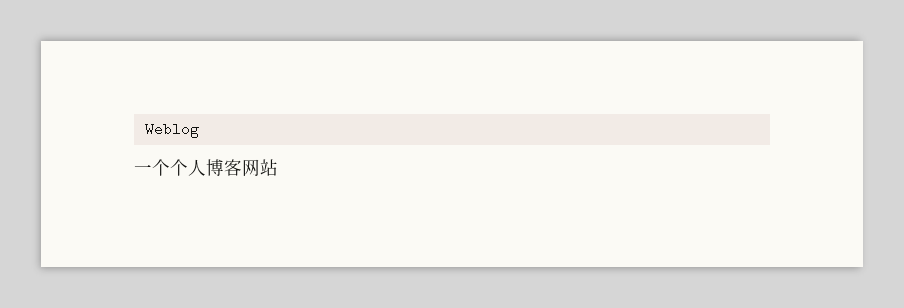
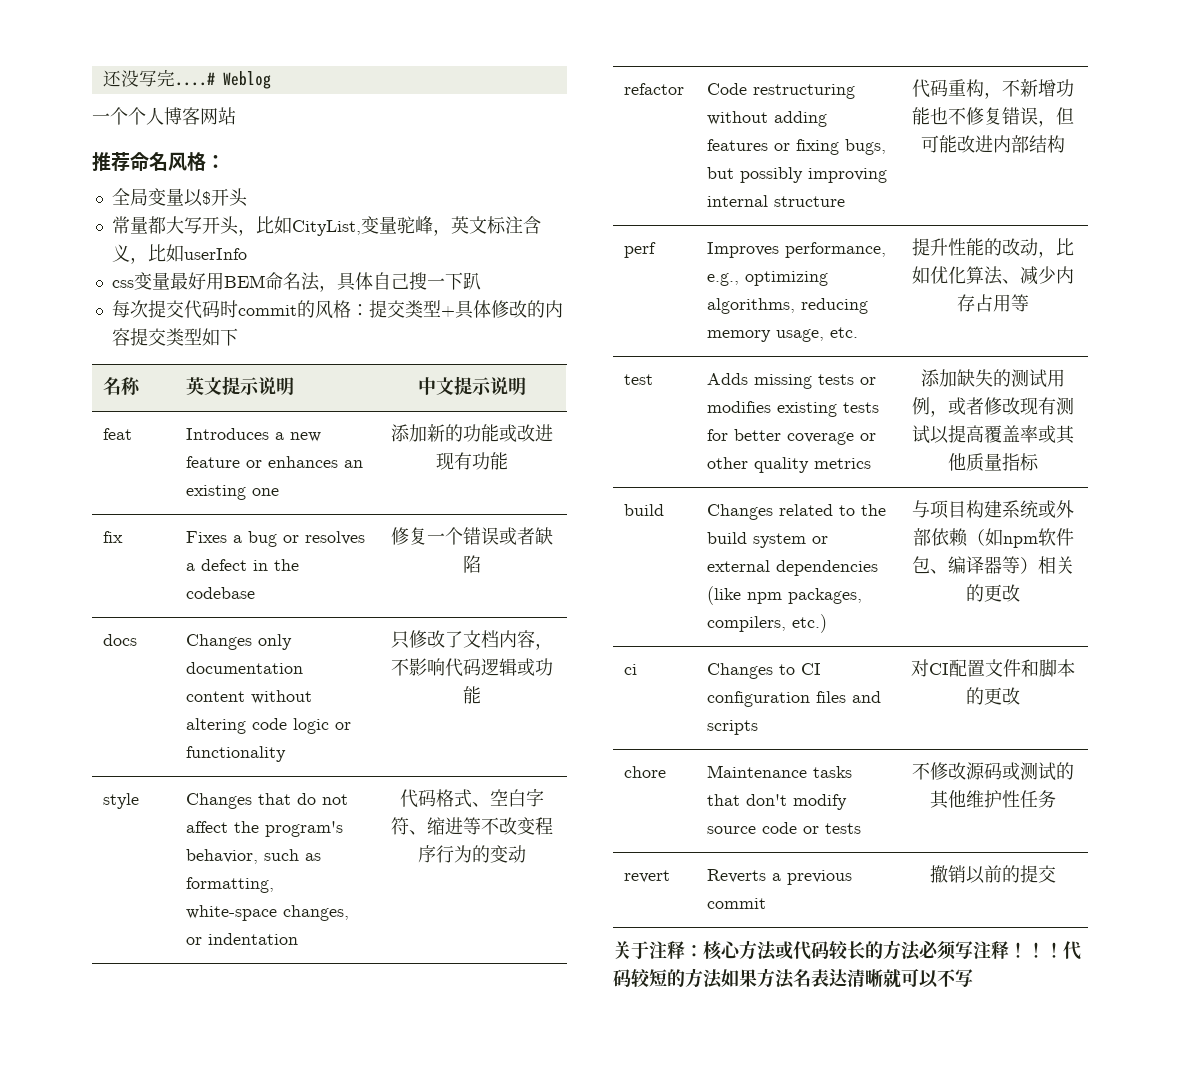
(144, 130) none -> [102,69,215,87] 还没写完....#
(278, 167) none -> [92,152,225,171] [111,188,248,207] [111,216,541,236] [111,244,247,264] [111,272,481,292] [111,300,563,319] [111,328,238,346] [103,377,142,395] [186,376,295,395] [418,376,526,395] [103,428,133,440] [186,428,322,442] [186,456,364,468] [186,485,280,500] [391,424,553,442] [436,452,508,470] [103,531,124,543] [186,531,366,547] [186,559,300,571] [186,587,256,599] [391,527,553,545] [463,555,481,573] [103,634,138,646] [186,634,293,650] [186,662,304,674] [186,690,313,704] [186,718,352,734] [186,746,287,762] [391,630,553,650] [391,658,553,677] [463,686,481,704] [103,793,140,809] [186,793,349,809] [186,821,344,837] [186,849,322,864] [186,877,275,893] [186,905,350,921] [186,933,299,945] [400,788,544,808] [391,817,553,835] [418,845,526,863] [624,83,685,95] [707,83,856,99] [707,111,828,127] [707,139,887,155] [707,167,888,183] [707,195,846,207] [912,79,1074,99] [912,107,1074,127] [921,135,1065,153] [624,242,657,258] [707,242,887,258] [707,271,829,286] [707,298,869,314] [707,327,859,342] [912,238,1074,258] [912,266,1074,285] [957,294,1029,312] [624,374,654,385] [707,373,877,389] [707,401,880,417] [707,429,877,445] [707,457,872,473] [921,369,1065,388] [912,397,1074,417] [912,425,1075,444] [948,453,1039,472] [624,504,665,516] [707,504,887,520] [707,532,829,548] [707,560,879,576] [707,586,863,605] [707,614,828,633] [912,500,1074,519] [912,528,1074,548] [912,556,1074,574] [966,584,1020,602] [624,664,638,675] [707,663,822,679] [707,691,882,707] [707,720,759,735] [911,659,1075,677] [966,687,1020,705] [624,766,667,778] [707,765,853,778] [707,794,848,810] [707,822,862,834] [912,762,1074,781] [930,790,1056,809] [624,870,671,883] [707,869,853,885] [707,898,767,909] [930,865,1056,884] [613,940,1081,961] [613,968,973,989] // 推荐命名风格： // 全局变量以$开头 // 常量都大写开头，比如CityList,变量驼峰，英文标注含义，比如userInfo // css变量最好用BEM命名法，具体自己搜一下趴 // 每次提交代码时commit的风格：提交类型+具体修改的内容提交类型如下 // 名称 | 英文提示说明 | 中文提示说明 // feat | Introduces a new feature or enhances an existing one | 添加新的功能或改进现有功能 // fix | Fixes a bug or resolves a defect in the codebase | 修复一个错误或者缺陷 // docs | Changes only documentation content without altering code logic or functionality | 只修改了文档内容，不影响代码逻辑或功能 // style | Changes that do not affect the program's behavior, such as formatting, white-space changes, or indentation | 代码格式、空白字符、缩进等不改变程序行为的变动 // refactor | Code restructuring without adding features or fixing bugs, but possibly improving internal structure | 代码重构，不新增功能也不修复错误，但可能改进内部结构 // perf | Improves performance, e.g., optimizing algorithms, reducing memory usage, etc. | 提升性能的改动，比如优化算法、减少内存占用等 // test | Adds missing tests or modifies existing tests for better coverage or other quality metrics | 添加缺失的测试用例，或者修改现有测试以提高覆盖率或其他质量指标 // build | Changes related to the build system or external dependencies (like npm packages, compilers, etc.) | 与项目构建系统或外部依赖（如npm软件包、编译器等）相关的更改 // ci | Changes to CI configuration files and scripts | 对CI配置文件和脚本的更改 // chore | Maintenance tasks that don't modify source code or tests | 不修改源码或测试的其他维护性任务 // revert | Reverts a previous commit | 撤销以前的提交 // 关于注释：核心方法或代码较长的方法必须写注释！！！代码较短的方法如果方法名表达清晰就可以不写

